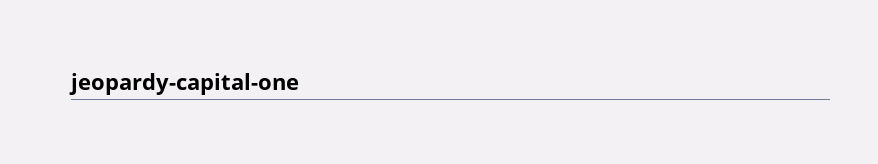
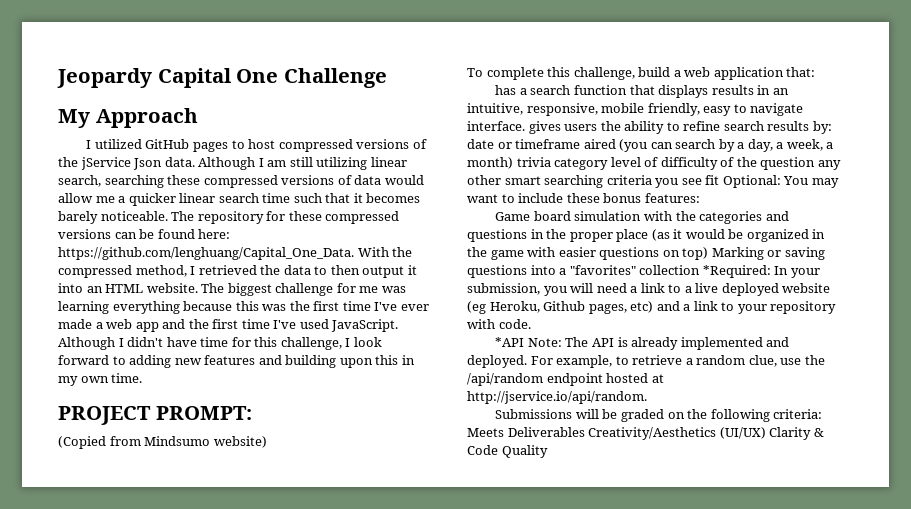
[69,73,299,95] jeopardy-capital-one -> [57,68,387,88] [58,108,198,128] [86,139,427,152] [58,157,407,170] [58,175,424,188] [58,193,421,206] [58,211,400,224] [58,229,231,239] [58,247,413,260] [58,265,417,278] [58,283,406,296] [58,301,429,314] [58,319,399,332] [58,337,382,350] [58,355,415,368] [58,373,143,386] [58,406,252,425] [58,436,267,449] [467,67,816,80] [495,85,789,98] [467,103,804,116] [467,121,832,134] [467,139,834,152] [467,157,841,170] [467,175,839,188] [467,193,700,203] [495,211,789,224] [467,229,826,242] [467,247,825,260] [467,265,820,278] [467,283,831,296] [467,301,837,314] [467,319,531,329] [495,337,790,350] [467,355,825,368] [467,373,664,386] [467,391,647,404] [495,409,823,422] [467,427,824,440] [467,445,548,458] Jeopardy Capital One Challenge // My Approach // I utilized GitHub pages to host compressed versions of the jService Json data. Although I am still utilizing linear search, searching these compressed versions of data would allow me a quicker linear search time such that it becomes barely noticeable. The repository for these compressed versions can be found here: https://github.com/lenghuang/Capital_One_Data. With the compressed method, I retrieved the data to then output it into an HTML website. The biggest challenge for me was learning everything because this was the first time I've ever made a web app and the first time I've used JavaScript. Although I didn't have time for this challenge, I look forward to adding new features and building upon this in my own time. // PROJECT PROMPT: // (Copied from Mindsumo website) // To complete this challenge, build a web application that: // has a search function that displays results in an intuitive, responsive, mobile friendly, easy to navigate interface. gives users the ability to refine search results by: date or timeframe aired (you can search by a day, a week, a month) trivia category level of difficulty of the question any other smart searching criteria you see fit Optional: You may want to include these bonus features: // Game board simulation with the categories and questions in the proper place (as it would be organized in the game with easier questions on top) Marking or saving questions into a "favorites" collection *Required: In your submission, you will need a link to a live deployed website (eg Heroku, Github pages, etc) and a link to your repository with code. // *API Note: The API is already implemented and deployed. For example, to retrieve a random clue, use the /api/random endpoint hosted at http://jservice.io/api/random. // Submissions will be graded on the following criteria: Meets Deliverables Creativity/Aesthetics (UI/UX) Clarity & Code Quality

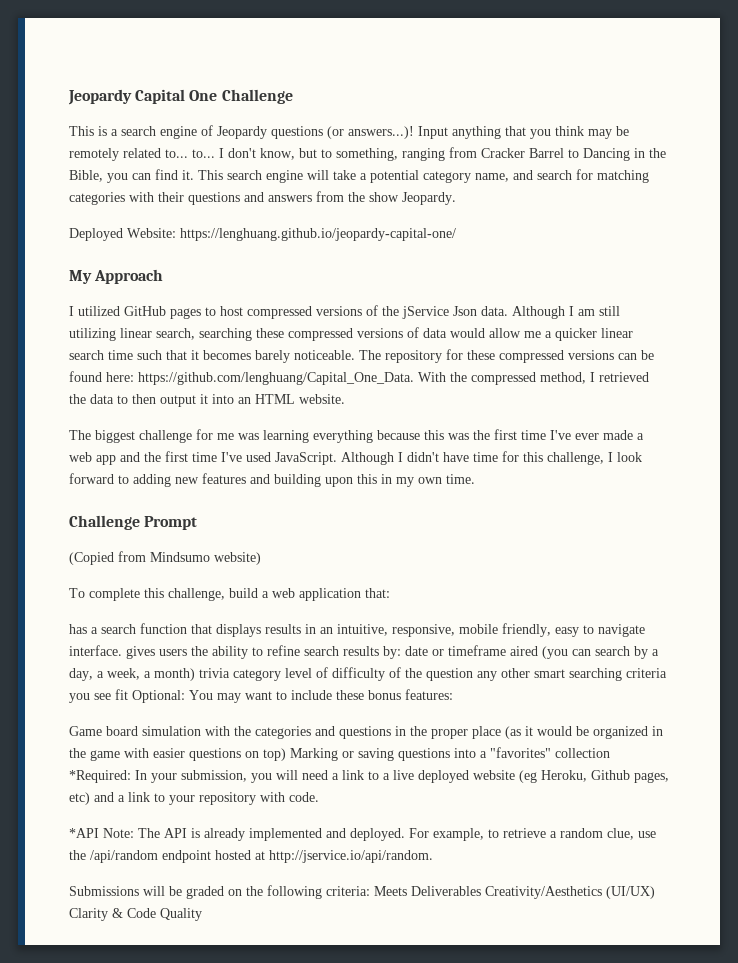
(387, 78) none -> [69,125,629,139] [69,147,666,161] [69,169,649,183] [69,191,456,205] [69,228,456,241] // This is a search engine of Jeopardy questions (or answers...)! Input anything that you think may be remotely related to... to... I don't know, but to something, ranging from Cracker Barrel to Dancing in the Bible, you can find it. This search engine will take a potential category name, and search for matching categories with their questions and answers from the show Jeopardy. // Deployed Website: https://lenghuang.github.io/jeopardy-capital-one/
(198, 288) none -> (345, 399) //
[58,406,252,425] PROJECT PROMPT: -> [69,515,198,530] Challenge Prompt

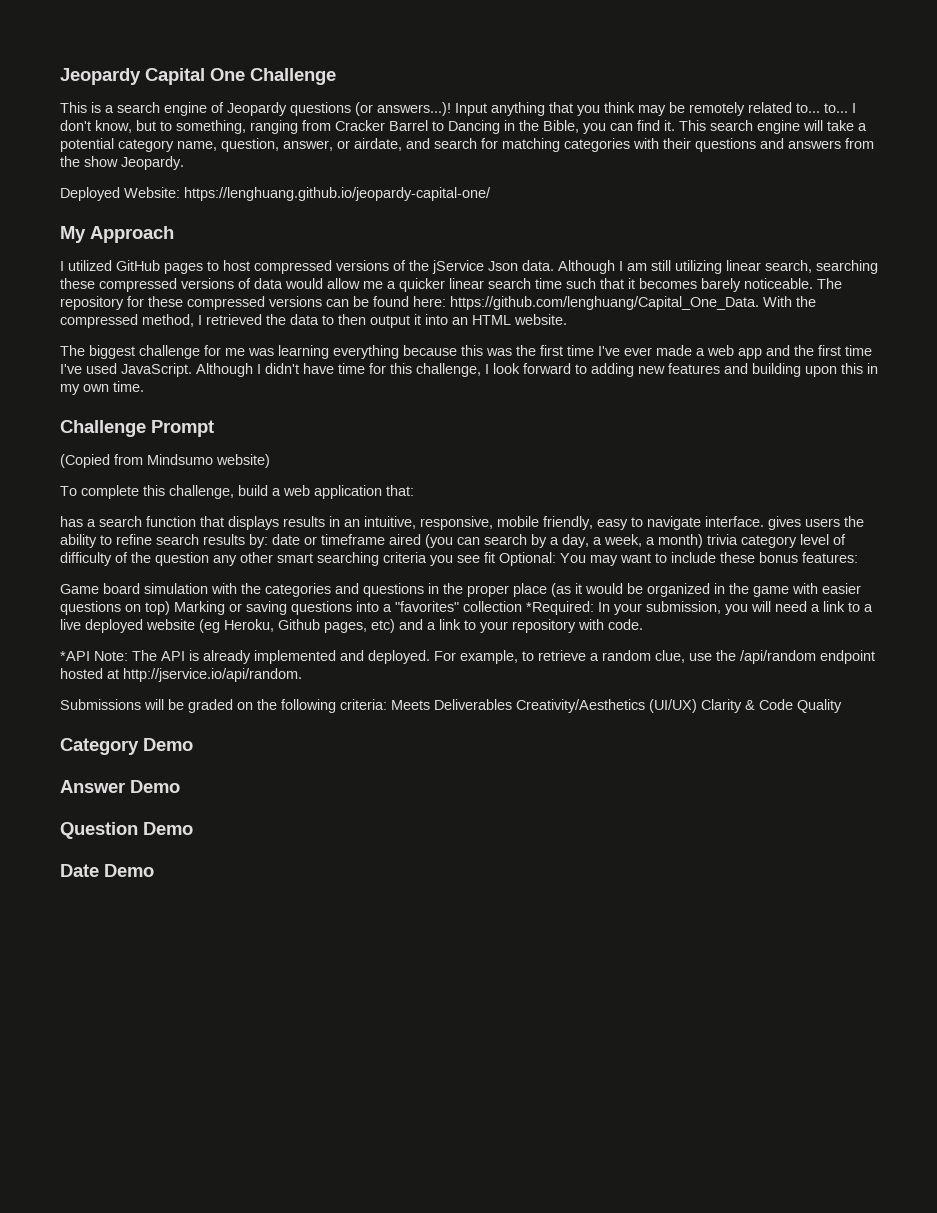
(509, 177) none -> [221,138,402,152] question, answer, or airdate,
(202, 914) none -> [60,738,193,755] [60,780,180,793] [60,822,193,839] [60,864,154,877] // Category Demo // Answer Demo // Question Demo // Date Demo

